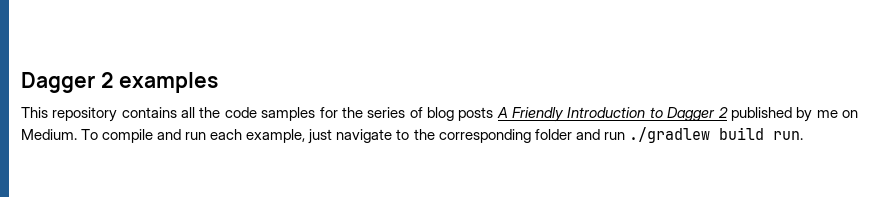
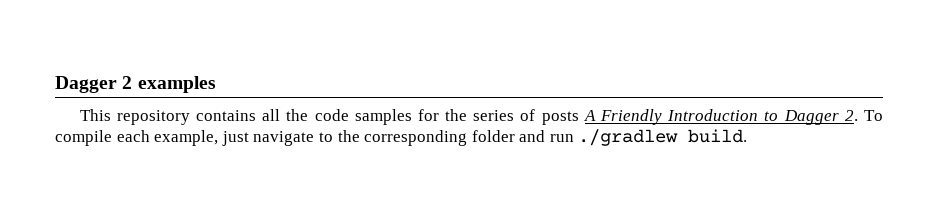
[427,107,455,121] blog -> (536, 115) none
[717,107,859,122] [21,129,207,143] 2 published by me on Medium. To compile and run -> [844,110,883,121] [55,130,112,146] 2. To compile
[718,127,803,140] build run. -> [688,129,748,143] build.

